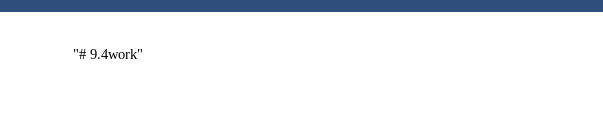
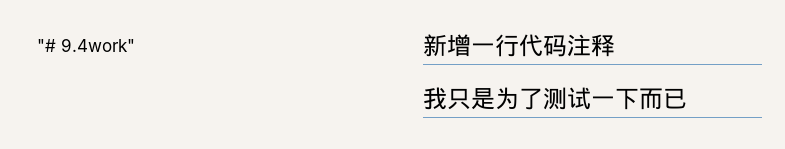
(143, 54) none -> [423,34,615,57] [423,87,687,110] // 新增一行代码注释 // 我只是为了测试一下而已

